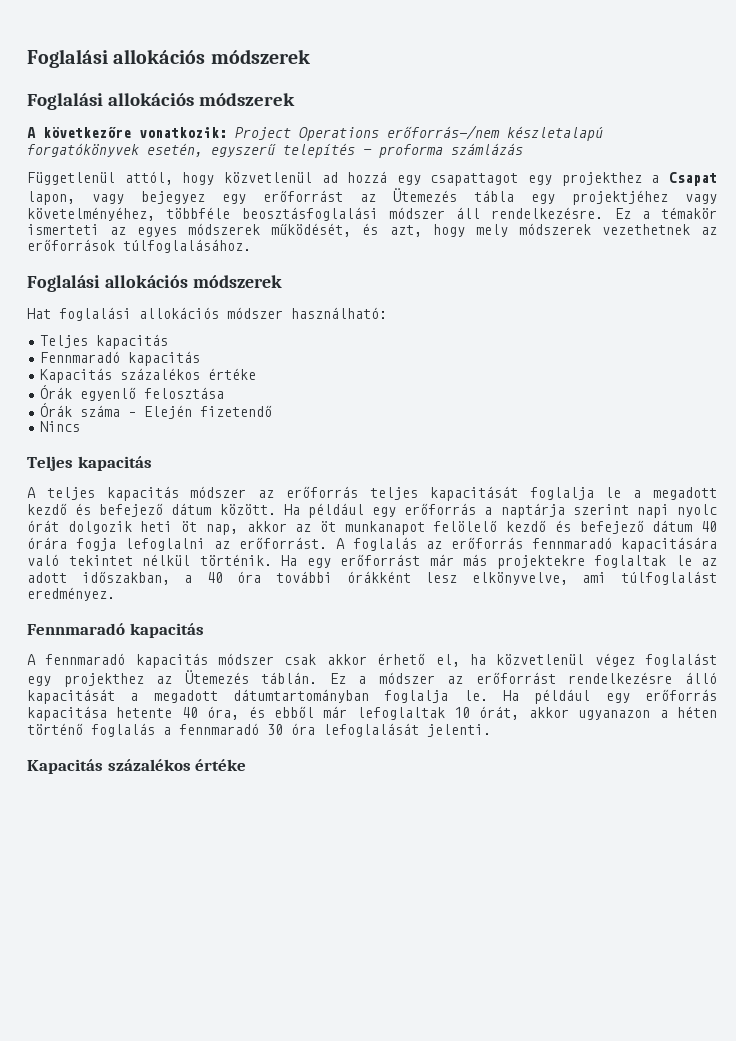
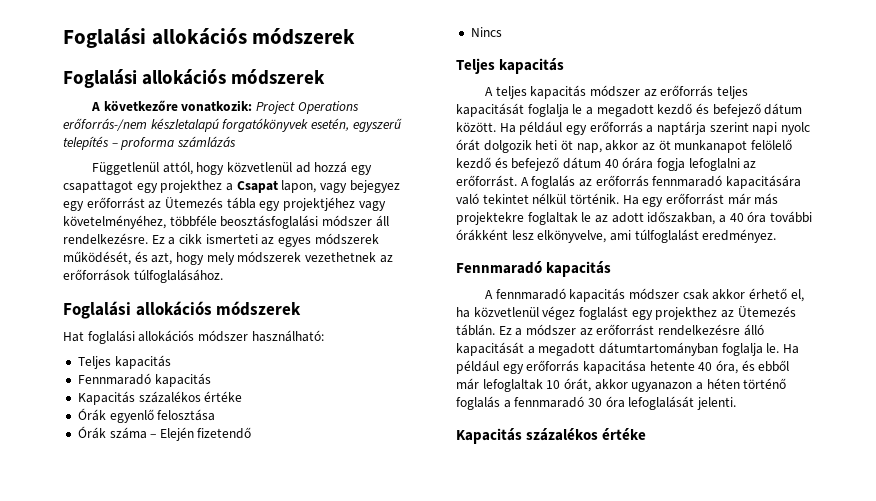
[661,207,717,219] témakör -> [178,234,202,244] cikk

